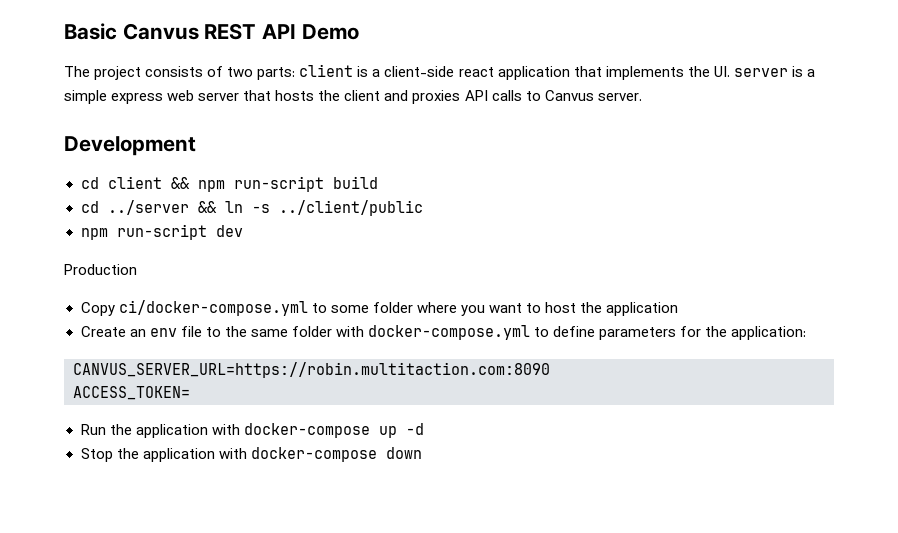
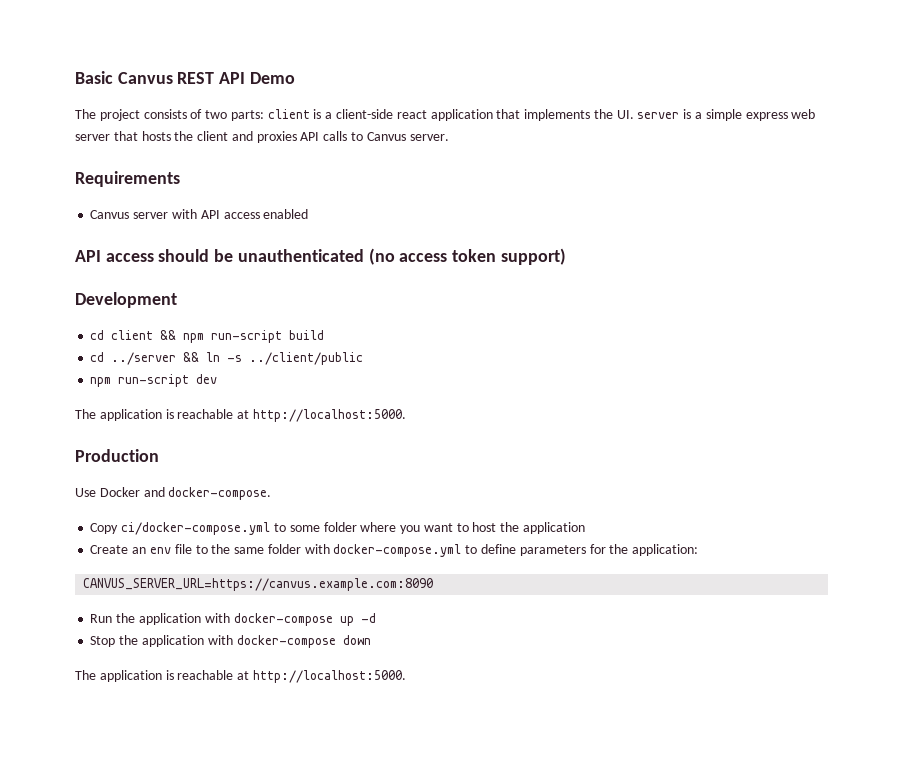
(642, 97) none -> [75,171,180,187] [90,209,309,219] [75,248,566,265] // Requirements // Canvus server with API access enabled // API access should be unauthenticated (no access token support)
[64,264,137,275] Production -> [75,409,406,422] [75,449,159,462] [75,487,272,500] The application is reachable at http://localhost:5000. // Production // Use Docker and docker-compose.
[73,362,550,378] [73,386,190,400] CANVUS_SERVER_URL=https://robin.multitaction.com:8090 // ACCESS_TOKEN= -> [83,578,434,591] CANVUS_SERVER_URL=https://canvus.example.com:8090
(422, 453) none -> [75,670,406,683] // The application is reachable at http://localhost:5000.

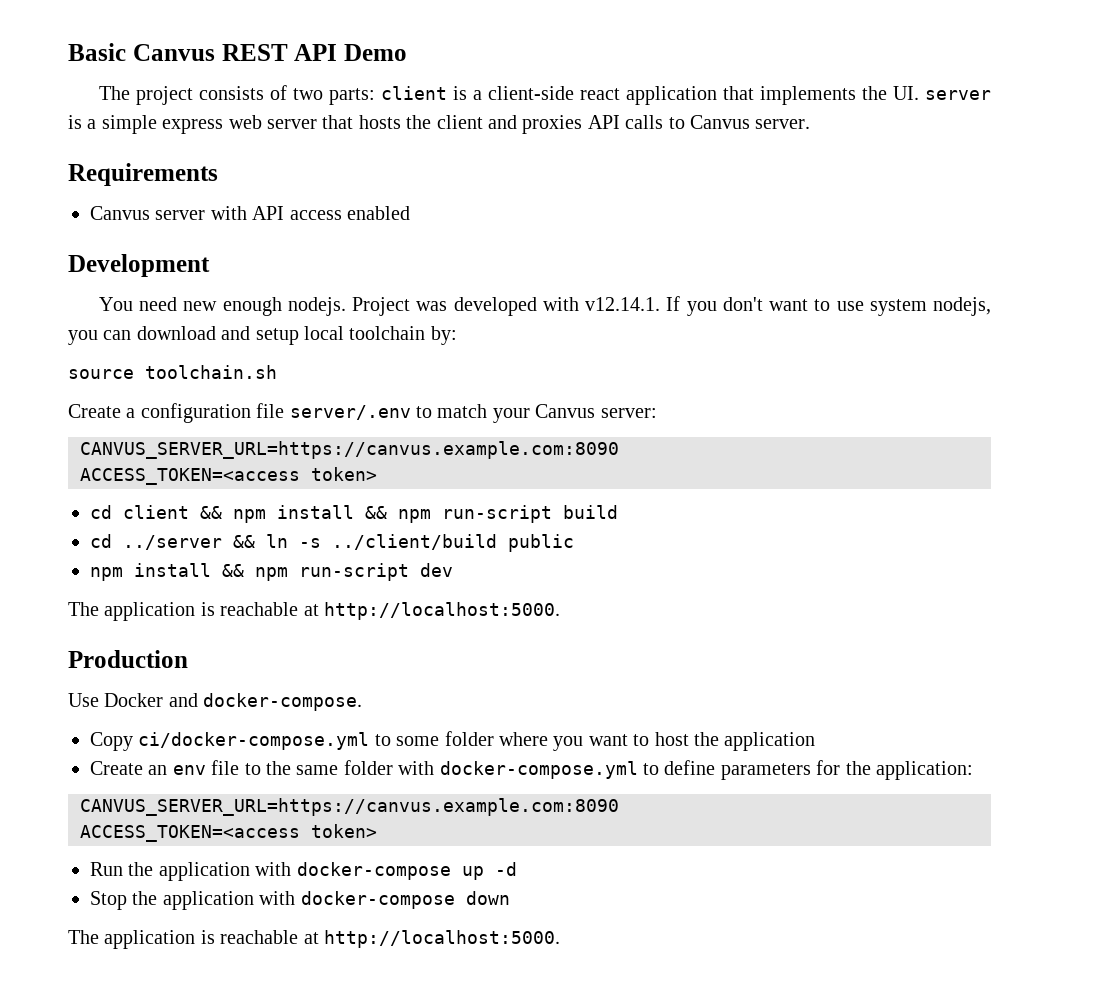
[75,248,566,265] [75,292,177,308] API access should be unauthenticated (no access token support) // Development -> [68,254,210,277] [98,296,992,316] [68,326,457,345] [68,365,277,379] [68,403,657,423] [80,441,619,459] [80,467,377,485] Development // You need new enough nodejs. Project was developed with v12.14.1. If you don't want to use system nodejs, you can download and setup local toolchain by: // source toolchain.sh // Create a configuration file server/.env to match your Canvus server: // CANVUS_SERVER_URL=https://canvus.example.com:8090 // ACCESS_TOKEN=<access token>
(205, 338) none -> [277,505,431,523] install && npm
[249,352,364,365] [90,377,112,387] ../client/public // npm -> [332,534,574,552] [90,563,288,581] ../client/build public // npm install && npm
(434, 584) none -> [80,824,377,842] // ACCESS_TOKEN=<access token>

